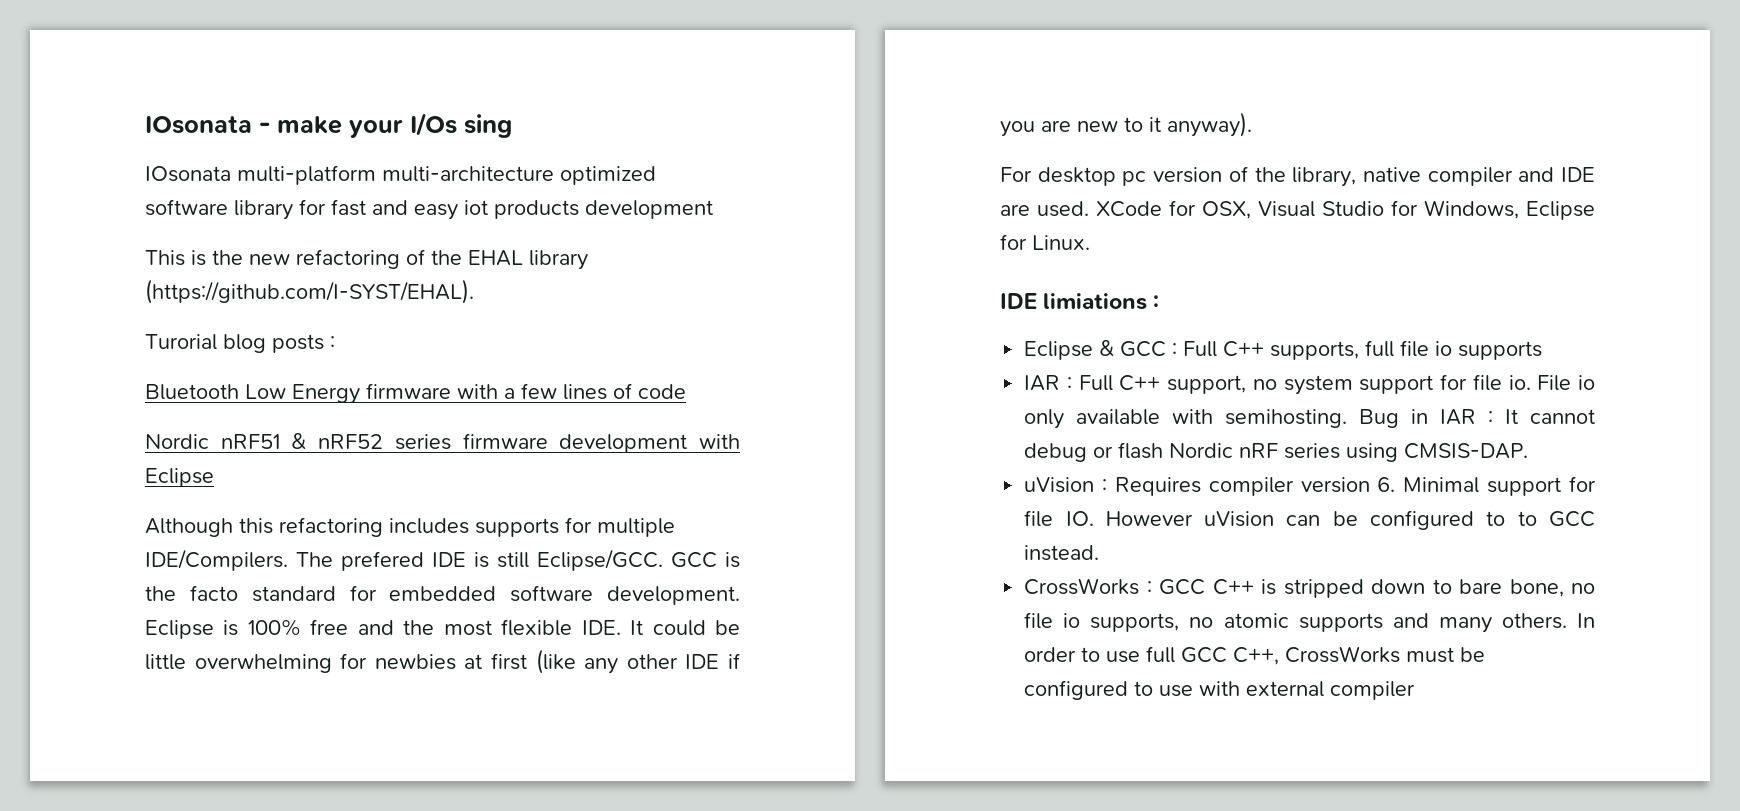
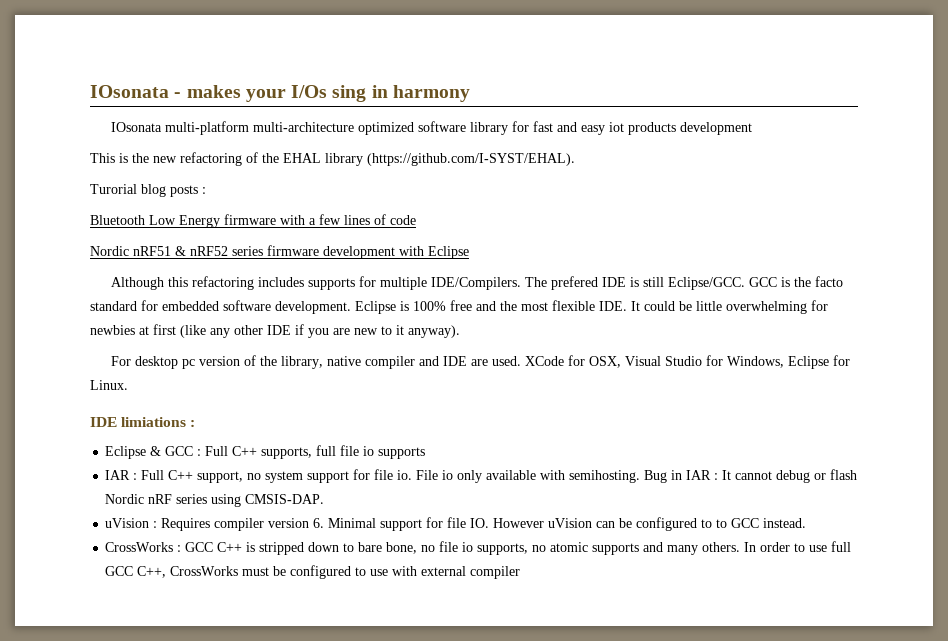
[277,116,342,134] make -> [186,85,241,98] makes
(512, 126) none -> [371,85,470,102] in harmony

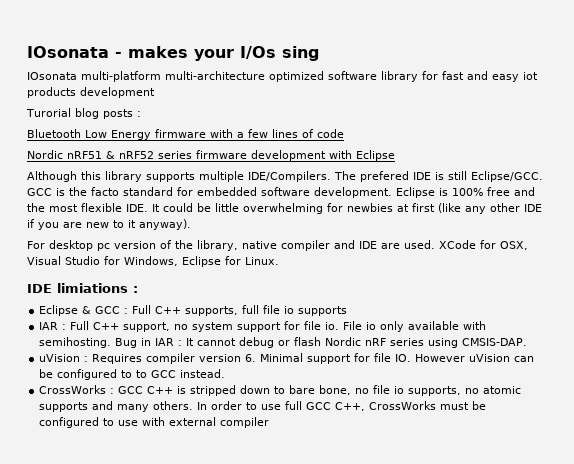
[371,85,470,102] in harmony -> (319, 53) none
[90,152,575,166] // This is the new refactoring of the EHAL library (https://github.com/I-SYST/EHAL). -> (155, 92) none
[191,276,376,290] refactoring includes supports for -> [105,171,195,182] library supports

